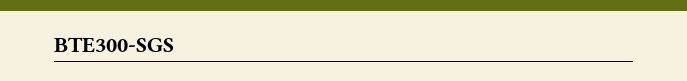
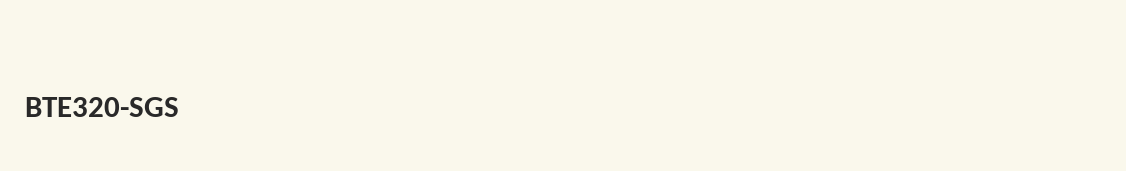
[54,37,174,53] BTE300-SGS -> [25,97,179,117] BTE320-SGS

